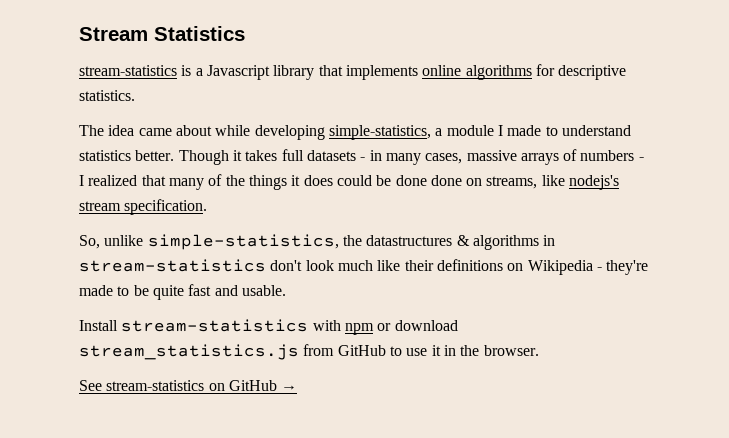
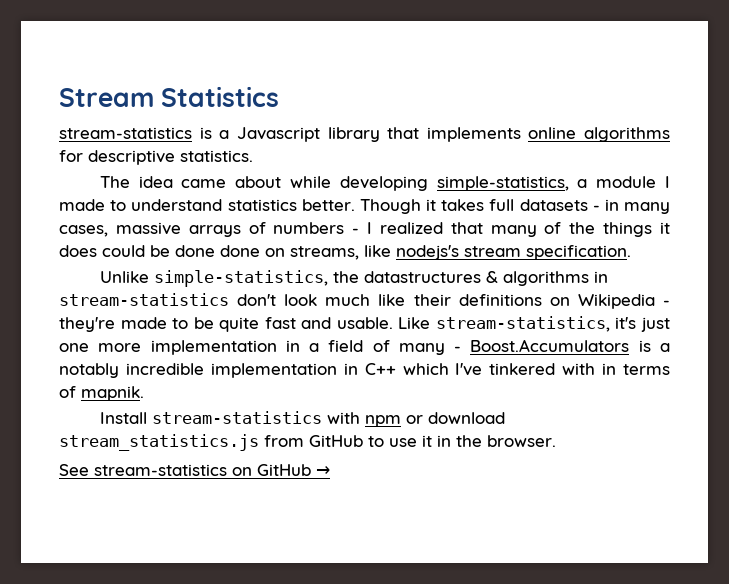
[79,235,144,249] So, unlike -> [99,271,149,283] Unlike
(286, 290) none -> [398,316,670,332] [59,339,670,355] [59,363,670,378] [59,386,144,401] Like stream-statistics, it's just one more implementation in a field of many - Boost.Accumulators is a notably incredible implementation in C++ which I've tinkered with in terms of mapnik.

